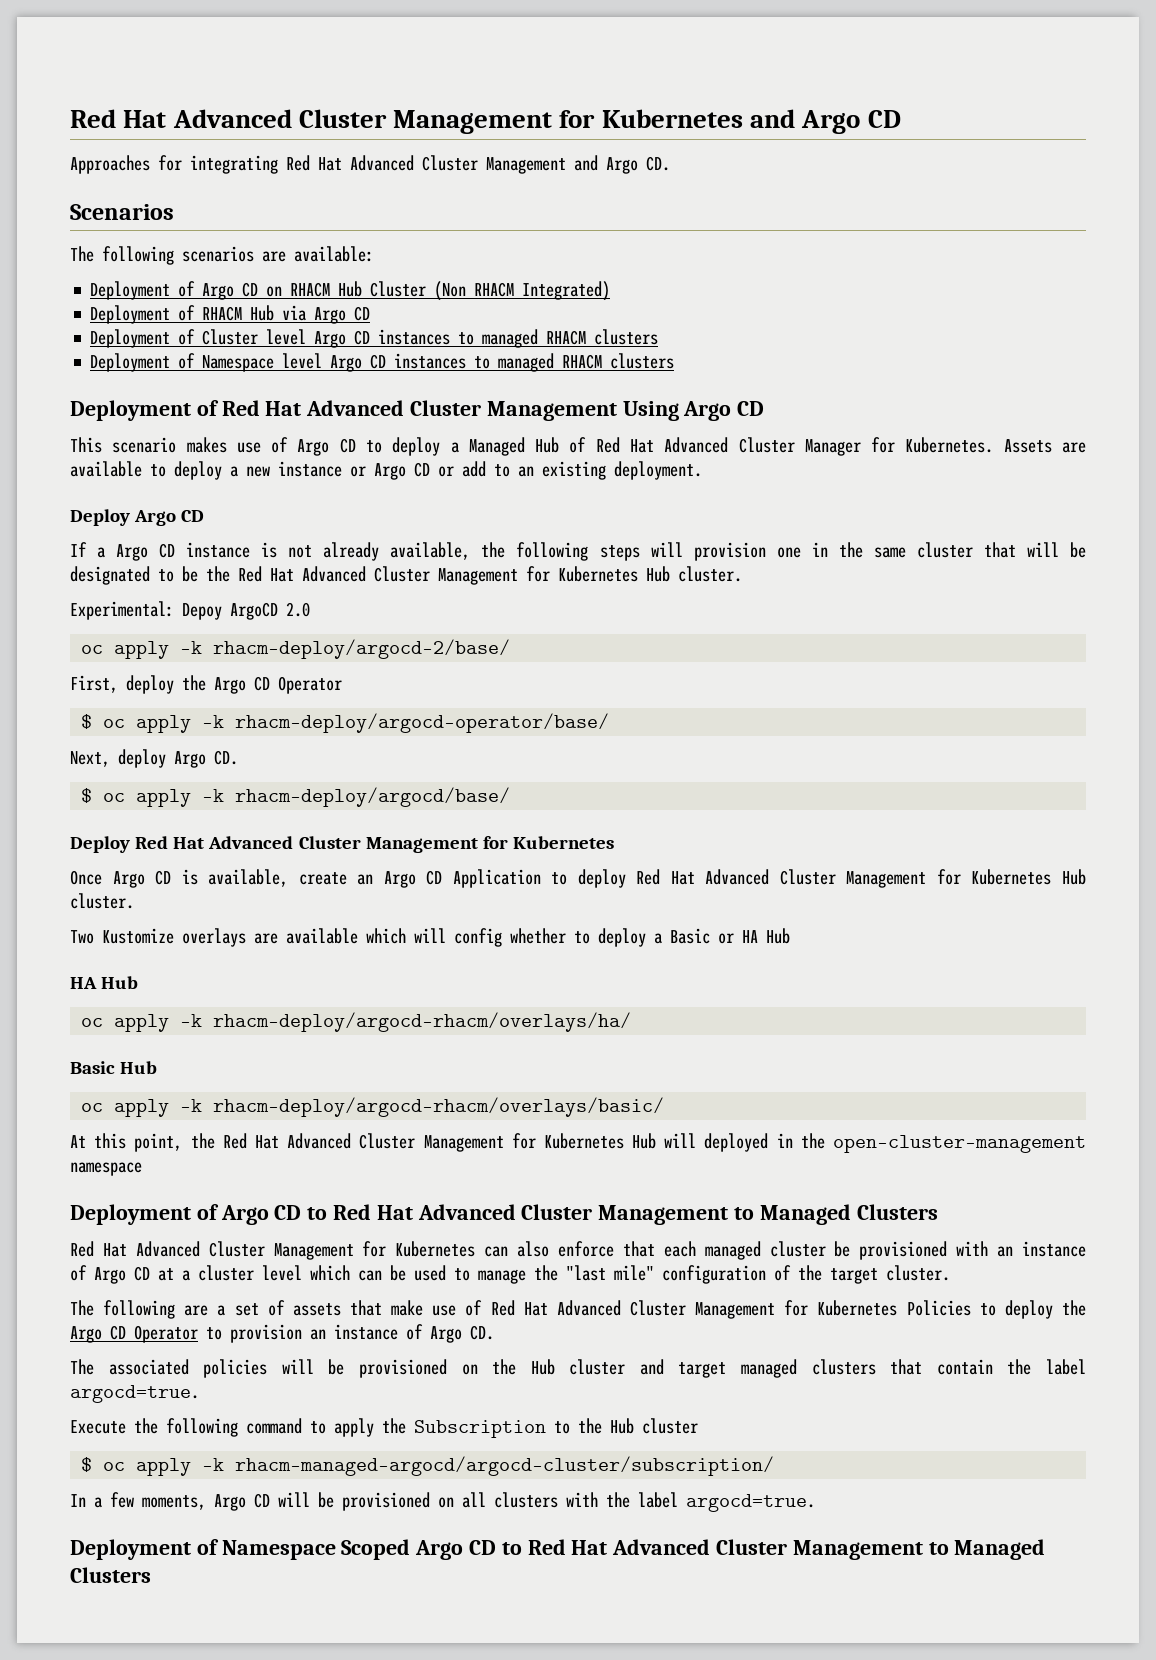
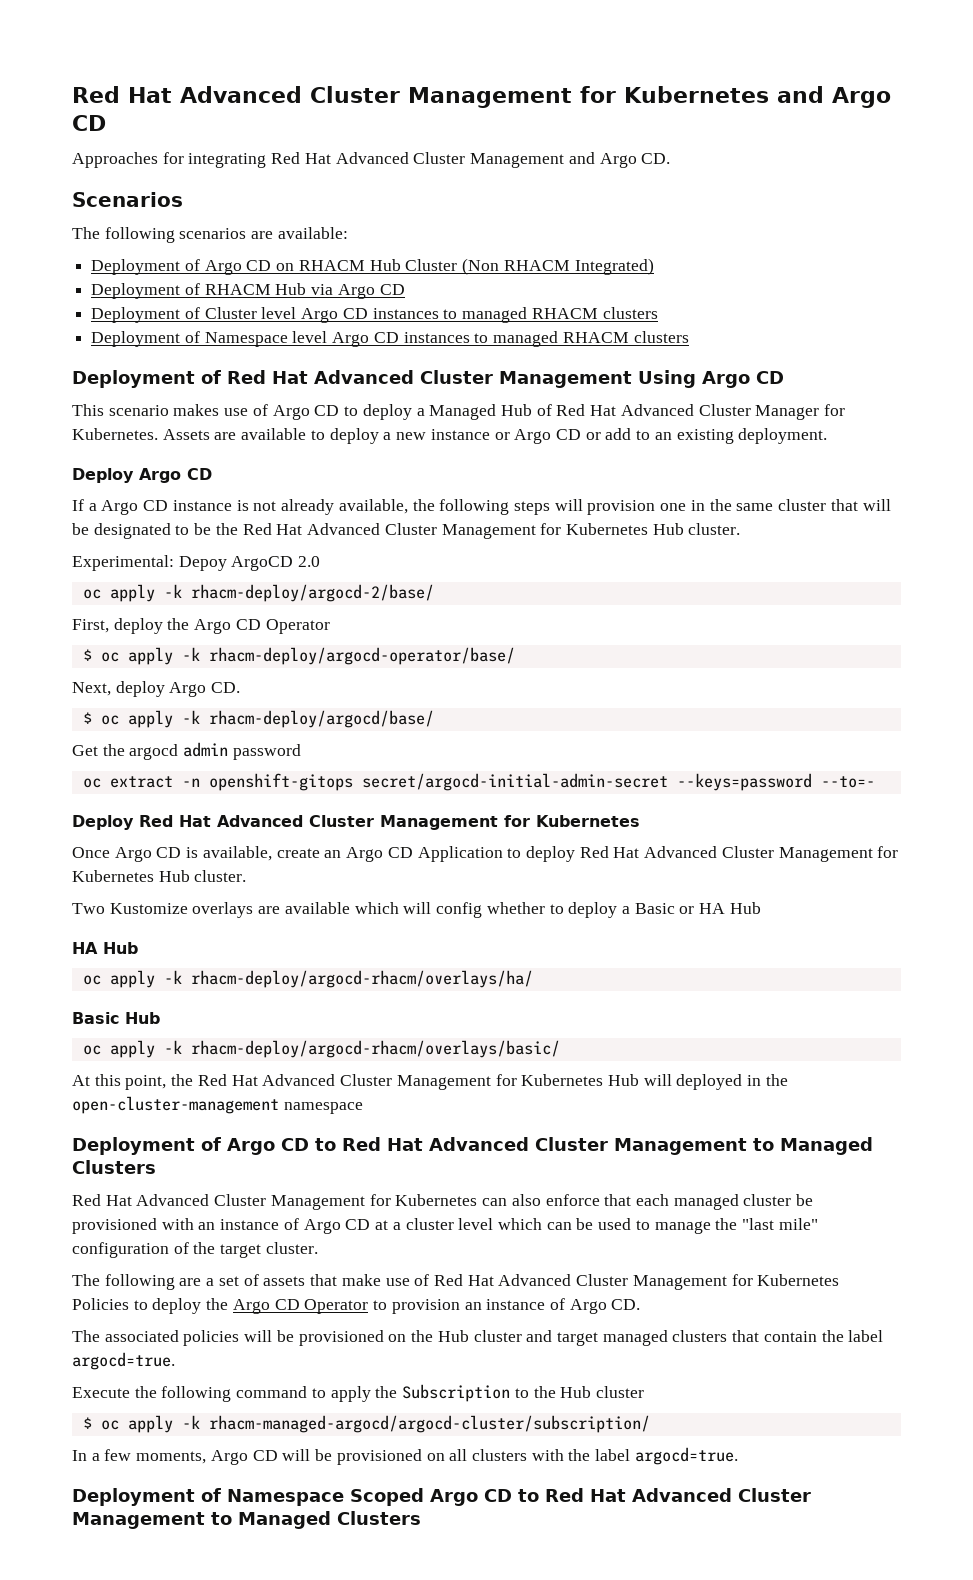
(511, 797) none -> [72,742,301,760] [82,773,875,791] // Get the argocd admin password // oc extract -n openshift-gitops secret/argocd-initial-admin-secret --keys=password --to=-

